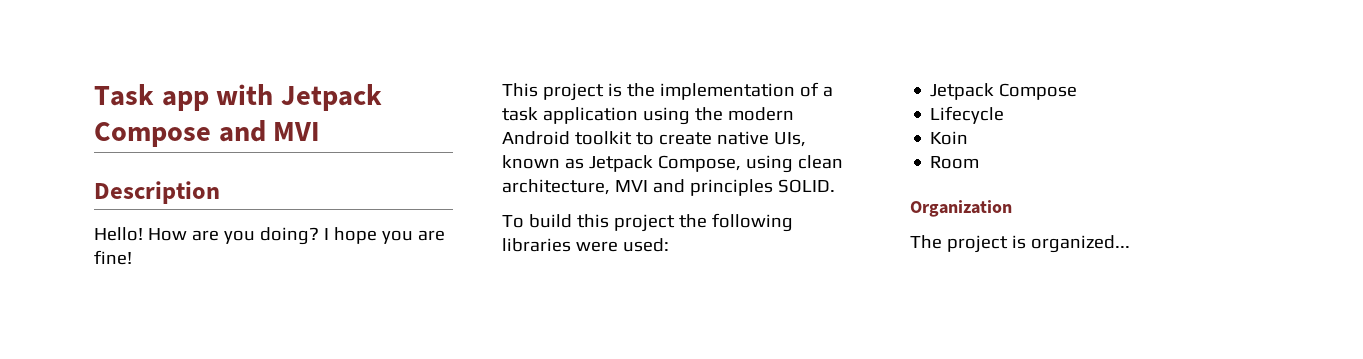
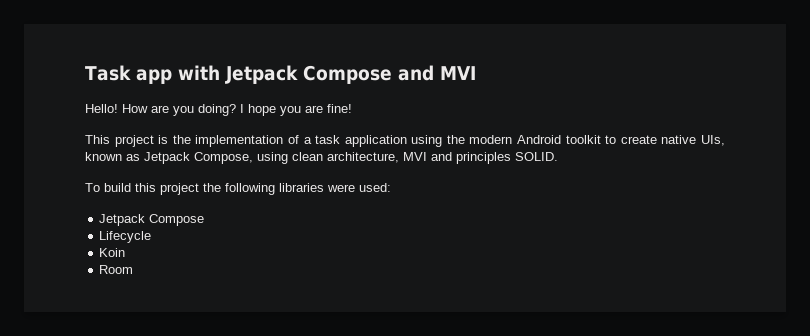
[94,181,220,204] // Description -> (476, 73) none
[910,200,1012,217] [910,235,1130,253] // Organization // The project is organized... -> (134, 269) none

